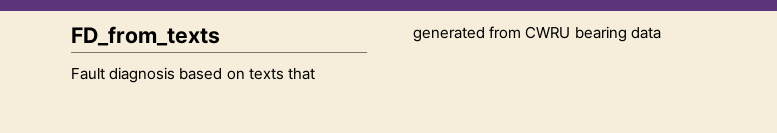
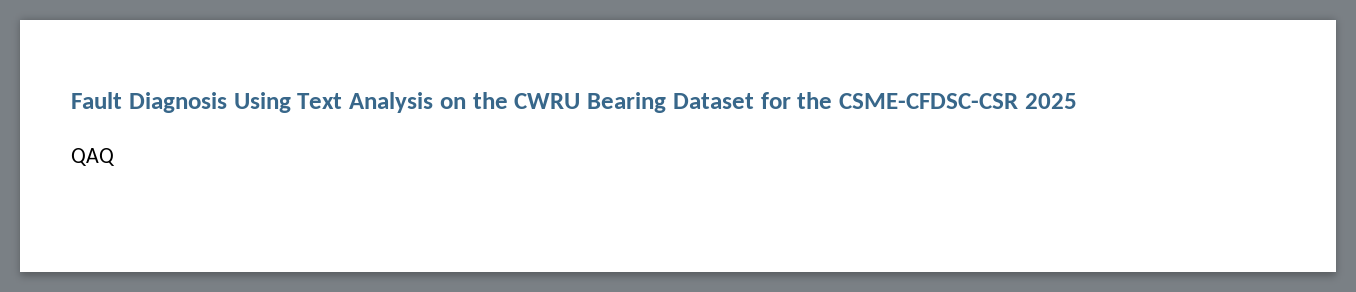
[71,26,220,46] [71,67,315,83] [413,26,661,42] FD_from_texts // Fault diagnosis based on texts that generated from CWRU bearing data -> [71,92,1077,113] [71,148,115,166] Fault Diagnosis Using Text Analysis on the CWRU Bearing Dataset for the CSME-CFDSC-CSR 2025 // QAQ

